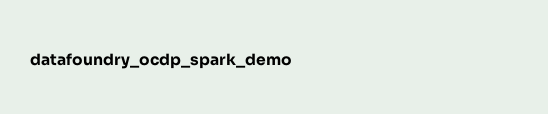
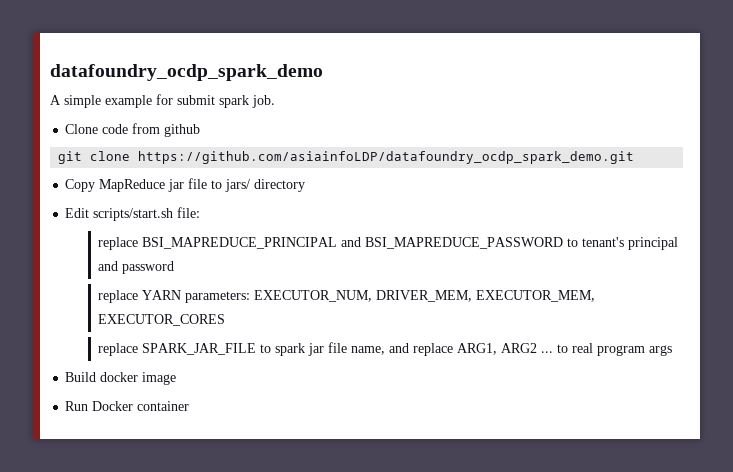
(292, 61) none -> [50,94,275,108] [65,123,201,137] [58,151,635,164] [65,178,306,192] [65,207,201,221] [98,237,679,250] [98,261,175,274] [98,290,596,303] [98,314,226,326] [98,342,673,356] [65,372,177,385] [65,401,190,411] // A simple example for submit spark job. // Clone code from github // git clone https://github.com/asiainfoLDP/datafoundry_ocdp_spark_demo.git // Copy MapReduce jar file to jars/ directory // Edit scripts/start.sh file: // replace BSI_MAPREDUCE_PRINCIPAL and BSI_MAPREDUCE_PASSWORD to tenant's principal and password // replace YARN parameters: EXECUTOR_NUM, DRIVER_MEM, EXECUTOR_MEM, EXECUTOR_CORES // replace SPARK_JAR_FILE to spark jar file name, and replace ARG1, ARG2 ... to real program args // Build docker image // Run Docker container

